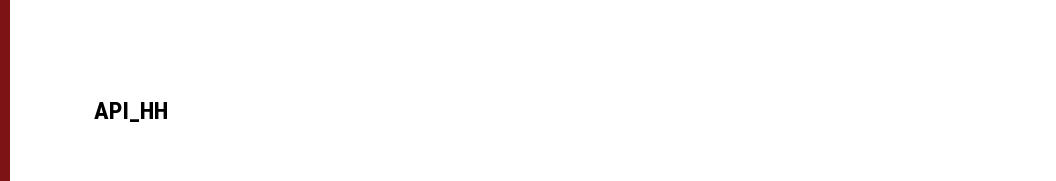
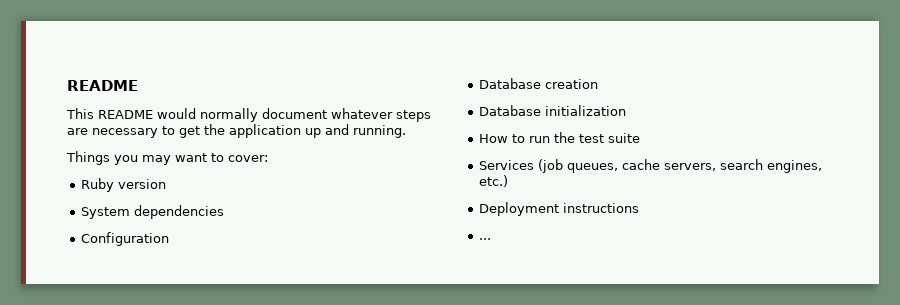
[94,102,168,122] API_HH -> [67,80,138,91] [66,108,431,122] [67,124,406,138] [66,151,268,165] [80,178,166,192] [80,205,224,219] [80,232,169,246] [478,78,598,89] [478,105,626,116] [478,132,640,143] [478,159,822,173] [478,175,508,187] [478,202,639,216] [478,238,491,240] README // This README would normally document whatever steps are necessary to get the application up and running. // Things you may want to cover: // Ruby version // System dependencies // Configuration // Database creation // Database initialization // How to run the test suite // Services (job queues, cache servers, search engines, etc.) // Deployment instructions // ...

